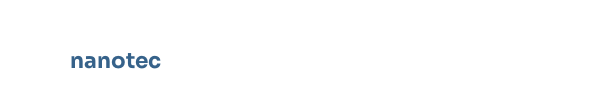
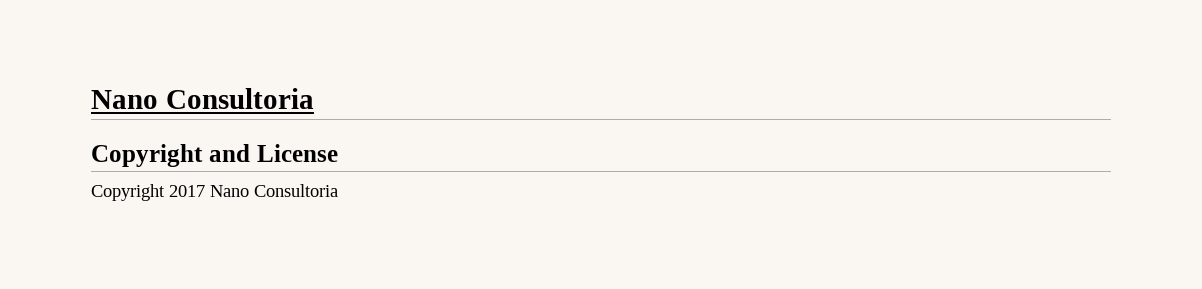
[70,53,161,69] nanotec -> [91,88,314,109] [91,144,338,167] [91,184,338,201] Nano Consultoria // Copyright and License // Copyright 2017 Nano Consultoria

